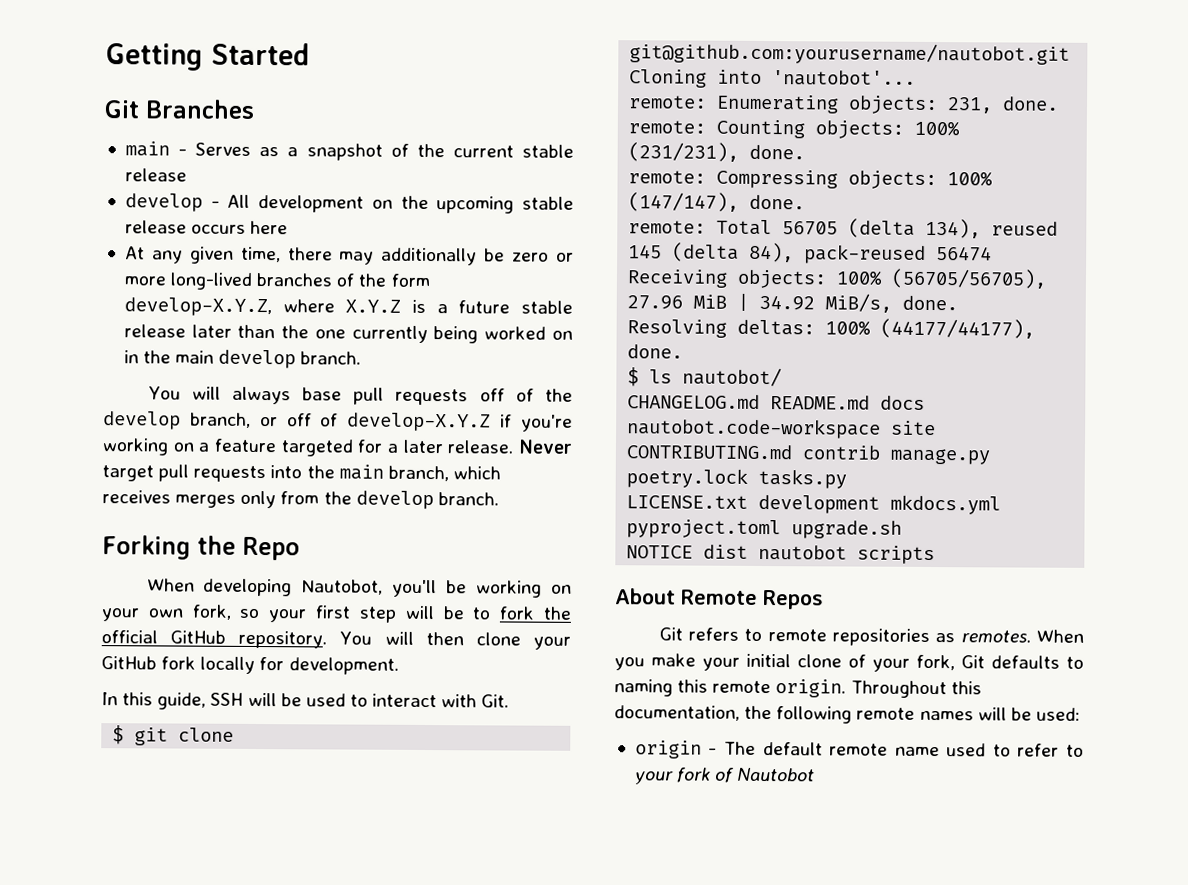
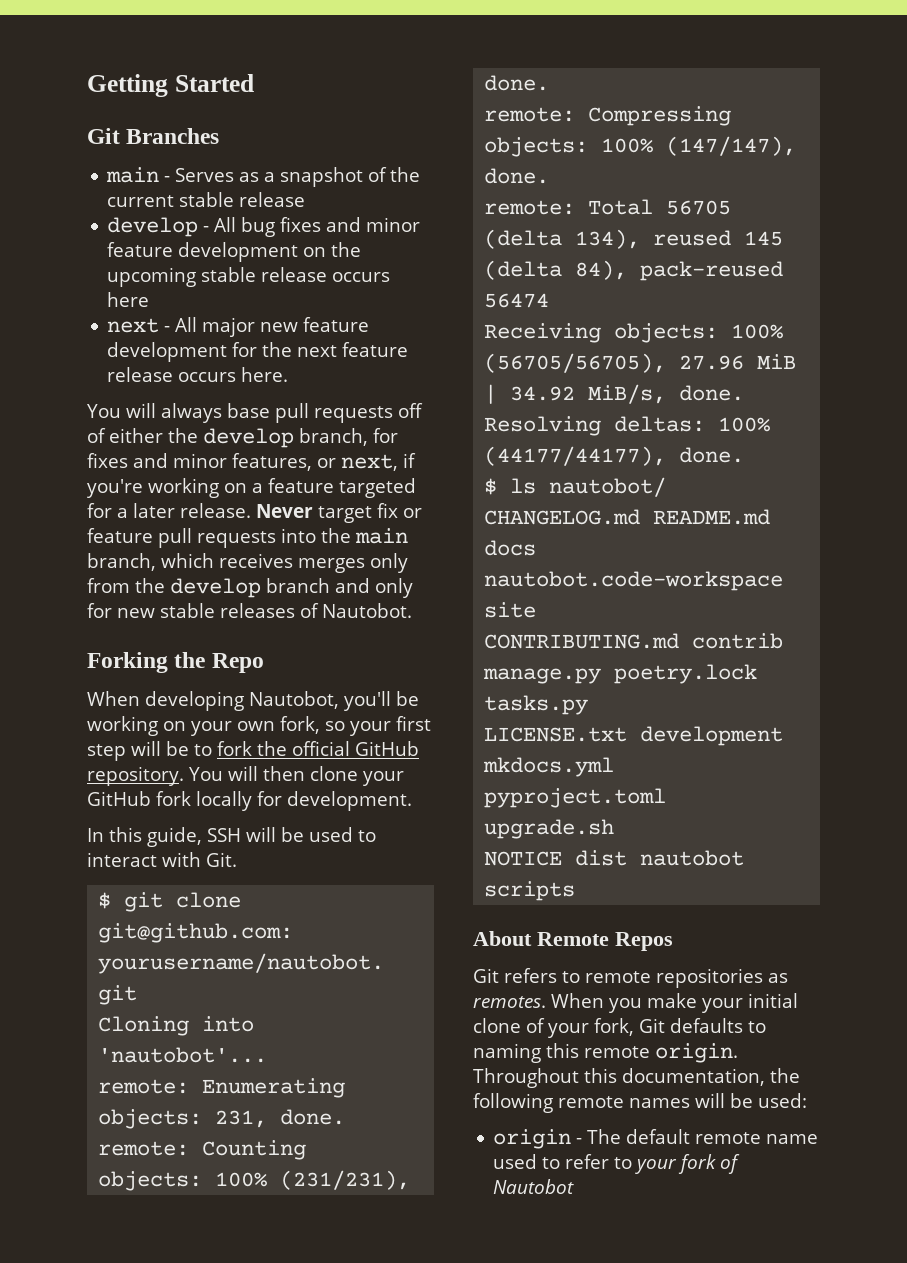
(251, 201) none -> [241,217,421,237] [107,242,174,257] bug fixes and minor feature
[124,246,574,266] [123,272,430,290] [123,297,573,317] [123,324,573,344] [123,349,362,369] At any given time, there may additionally be zero or more long-lived branches of the form develop-X.Y.Z, where X.Y.Z is a future stable release later than the one currently being worked on in the main develop branch. -> [107,317,370,337] [107,342,409,362] [107,367,289,382] next - All major new feature development for the next feature release occurs here.
(534, 395) none -> [109,428,163,443] either
[259,412,492,432] or off of develop-X.Y.Z -> [373,428,398,443] [87,453,398,471] for fixes and minor features, or next,
(154, 473) none -> [377,503,422,518] [87,528,153,543] fix or feature
[437,492,499,506] branch. -> [266,578,413,598] [87,603,412,618] branch and only for new stable releases of Nautobot.

